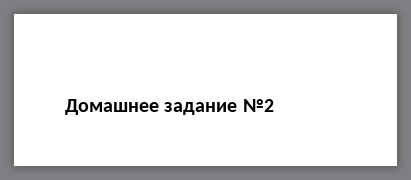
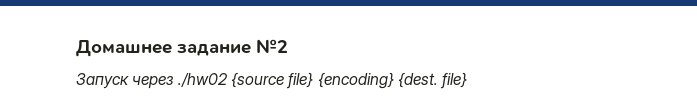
(274, 105) none -> [76,72,468,89] // Запуск через ./hw02 {source file} {encoding} {dest. file}

